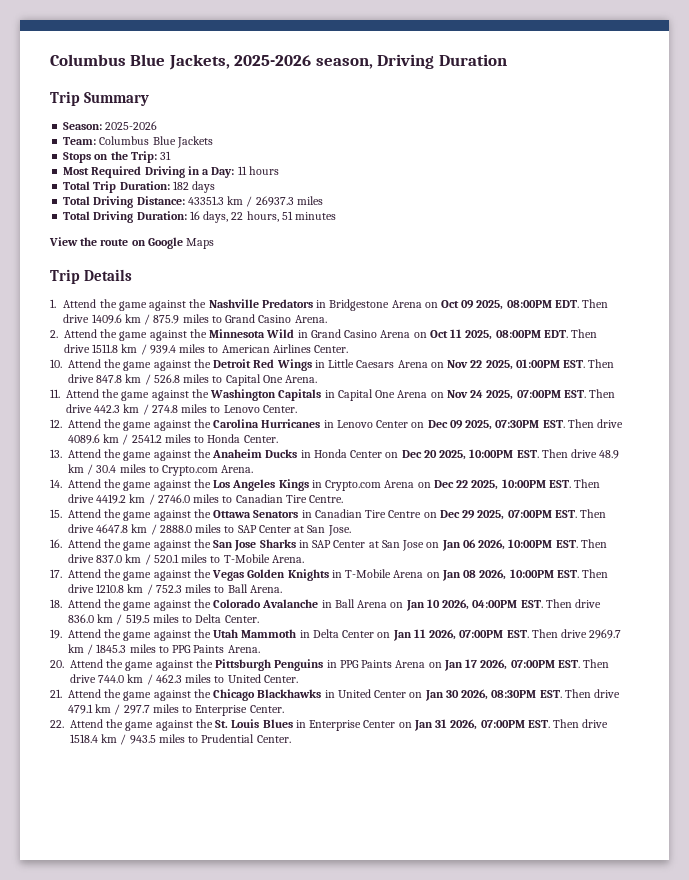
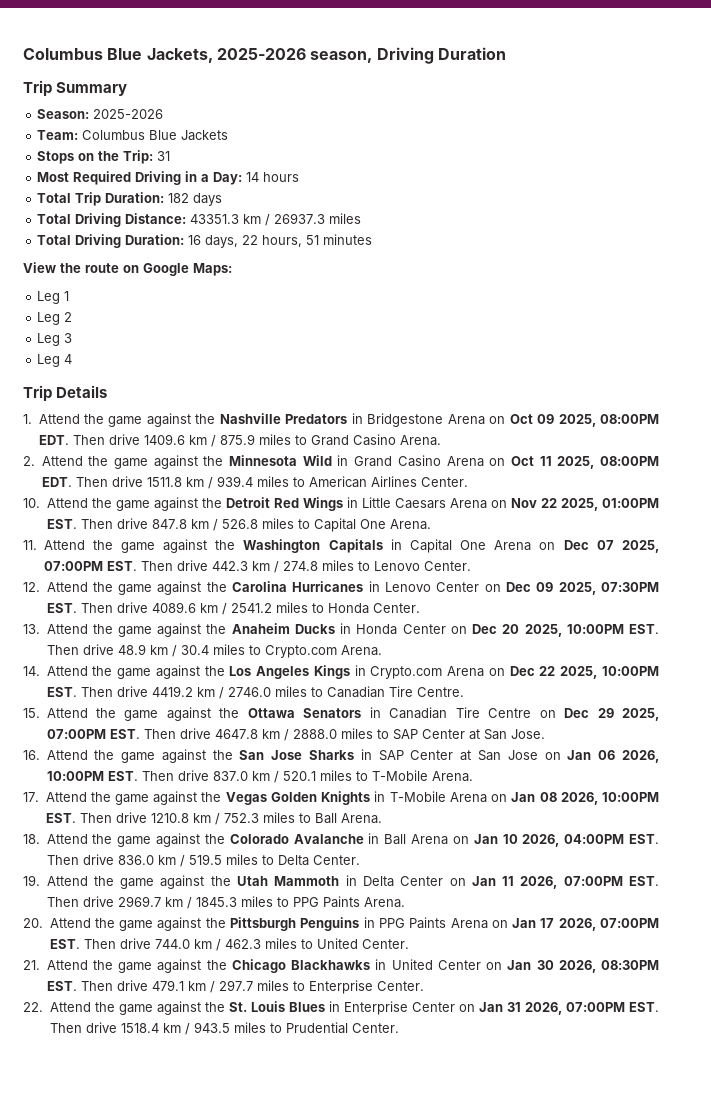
[237,166,247,175] 11 -> [246,172,260,182] 14
[186,238,215,249] Maps -> [193,263,232,276] [37,291,70,304] [37,312,73,325] [37,333,73,346] [37,354,73,367] Maps: // Leg 1 // Leg 2 // Leg 3 // Leg 4
[446,390,484,398] Nov 24 -> [563,540,614,550] Dec 07

